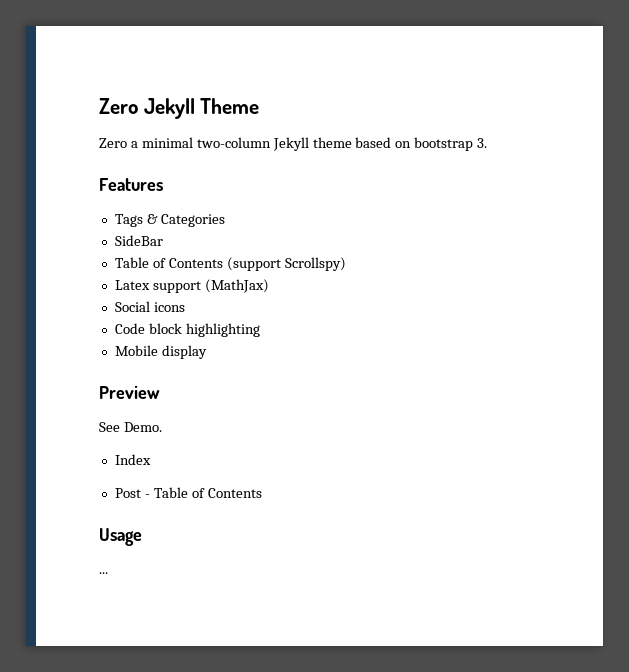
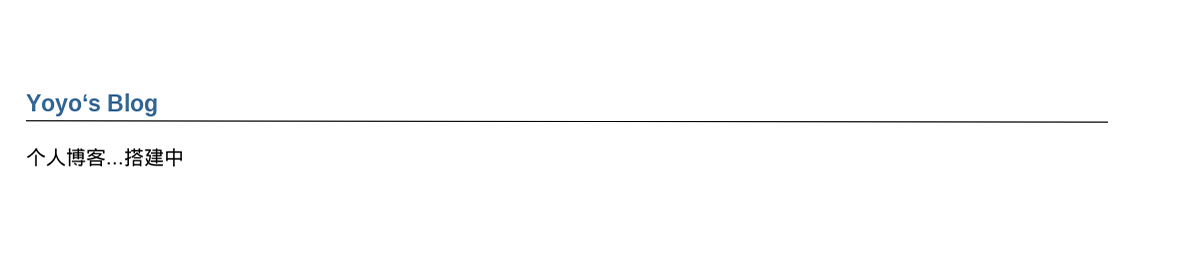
[99,98,260,119] [99,137,488,151] [99,178,163,191] [114,214,225,227] [114,235,163,246] [114,257,346,271] [114,279,269,293] [114,301,185,312] [114,323,260,337] [114,345,207,359] [99,385,160,399] [99,422,162,432] [114,454,151,465] [114,487,262,498] [99,528,142,546] [99,572,108,574] Zero Jekyll Theme // Zero a minimal two-column Jekyll theme based on bootstrap 3. // Features // Tags & Categories // SideBar // Table of Contents (support Scrollspy) // Latex support (MathJax) // Social icons // Code block highlighting // Mobile display // Preview // See Demo. // Index // Post - Table of Contents // Usage // ... -> [26,93,160,117] [25,147,184,167] Yoyo‘s Blog // 个人博客...搭建中

